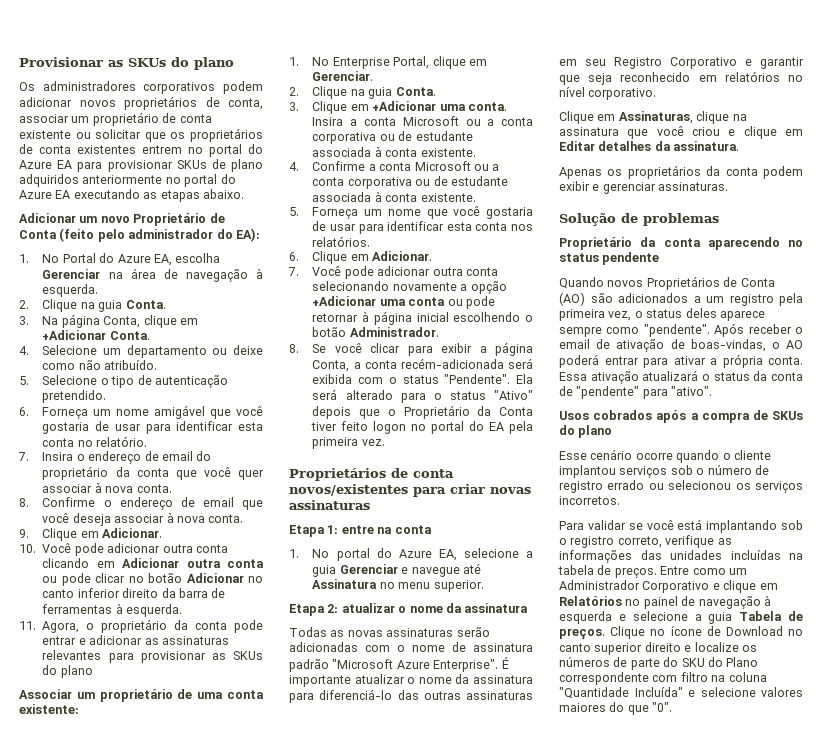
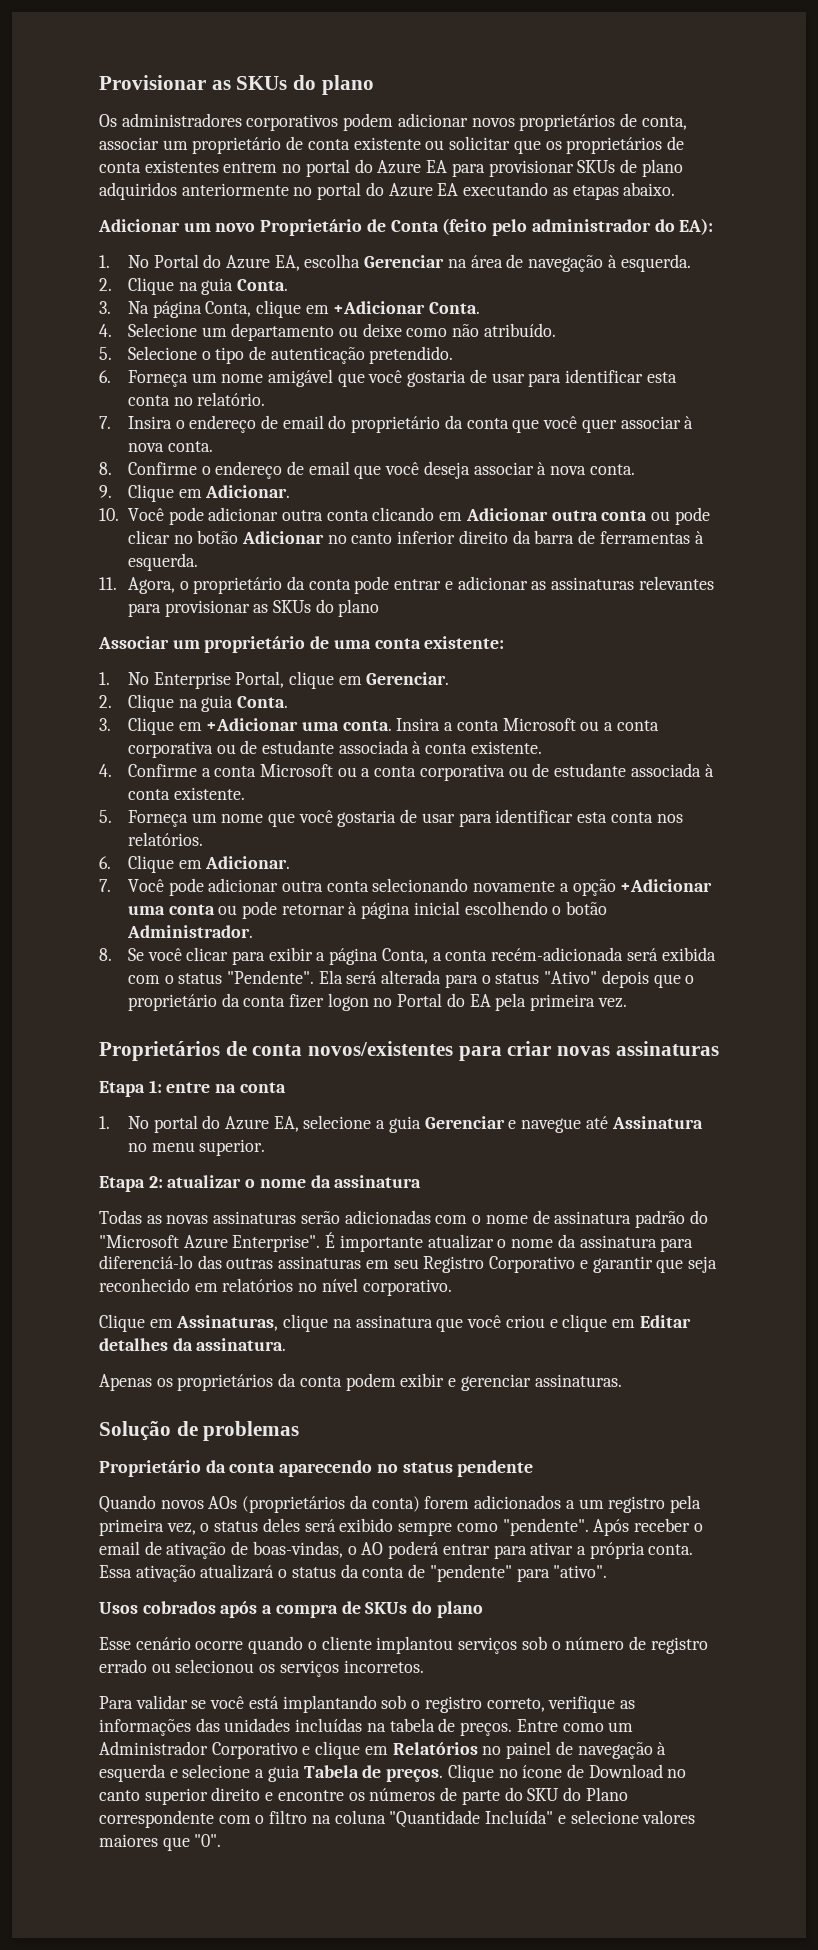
[345,390,393,400] alterado -> [381,970,442,984] alterada
[403,405,533,419] [311,421,369,431] Proprietário da Conta tiver feito -> [127,993,325,1011] proprietário da conta fizer
[431,421,465,434] portal -> [397,993,443,1007] Portal
(329, 665) none -> [689,1210,708,1224] do
[646,276,775,290] [559,292,613,306] Proprietários de Conta (AO) são -> [208,1495,470,1513] AOs (proprietários da conta) forem
[719,311,765,321] aparece -> [304,1518,394,1532] será exibido
[694,642,739,652] localize -> [277,1790,344,1801] encontre
(678, 678) none -> [255,1815,265,1824] o
[609,702,625,712] do -> (158, 1840) none

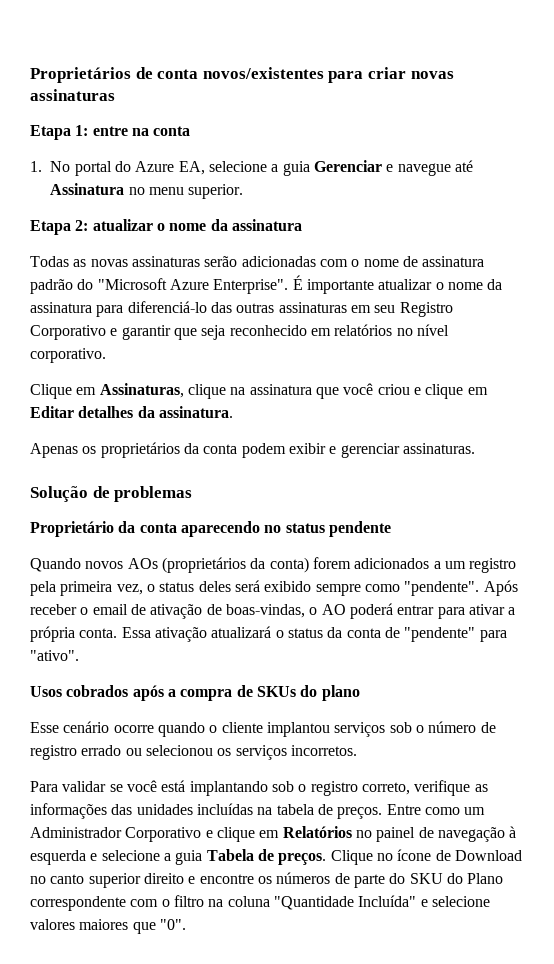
[99,75,374,95] [99,113,687,131] [99,136,684,154] [99,159,683,177] [99,182,676,200] [98,218,714,236] [99,254,691,272] [99,277,289,295] [99,300,481,318] [99,323,556,341] [99,346,454,364] [99,369,677,387] [127,392,266,406] [99,415,694,433] [127,441,213,452] [99,461,635,479] [99,484,291,502] [99,507,710,525] [127,530,704,544] [127,553,198,571] [99,576,714,594] [127,599,380,617] [98,636,505,653] [99,671,450,689] [99,694,289,712] [99,717,659,735] [127,740,542,758] [99,763,714,781] [127,787,245,800] [99,809,683,827] [127,832,203,846] [99,855,291,873] [99,878,713,896] [127,901,608,919] [126,925,253,938] [99,947,716,965] [127,970,695,988] [127,993,627,1011] Provisionar as SKUs do plano // Os administradores corporativos podem adicionar novos proprietários de conta, associar um proprietário de conta existente ou solicitar que os proprietários de conta existentes entrem no portal do Azure EA para provisionar SKUs de plano adquiridos anteriormente no portal do Azure EA executando as etapas abaixo. // Adicionar um novo Proprietário de Conta (feito pelo administrador do EA): // 1. No Portal do Azure EA, escolha Gerenciar na área de navegação à esquerda. // 2. Clique na guia Conta. // 3. Na página Conta, clique em +Adicionar Conta. // 4. Selecione um departamento ou deixe como não atribuído. // 5. Selecione o tipo de autenticação pretendido. // 6. Forneça um nome amigável que você gostaria de usar para identificar esta conta no relatório. // 7. Insira o endereço de email do proprietário da conta que você quer associar à nova conta. // 8. Confirme o endereço de email que você deseja associar à nova conta. // 9. Clique em Adicionar. // 10. Você pode adicionar outra conta clicando em Adicionar outra conta ou pode clicar no botão Adicionar no canto inferior direito da barra de ferramentas à esquerda. // 11. Agora, o proprietário da conta pode entrar e adicionar as assinaturas relevantes para provisionar as SKUs do plano // Associar um proprietário de uma conta existente: // 1. No Enterprise Portal, clique em Gerenciar. // 2. Clique na guia Conta. // 3. Clique em +Adicionar uma conta. Insira a conta Microsoft ou a conta corporativa ou de estudante associada à conta existente. // 4. Confirme a conta Microsoft ou a conta corporativa ou de estudante associada à conta existente. // 5. Forneça um nome que você gostaria de usar para identificar esta conta nos relatórios. // 6. Clique em Adicionar. // 7. Você pode adicionar outra conta selecionando novamente a opção +Adicionar uma conta ou pode retornar à página inicial escolhendo o botão Administrador. // 8. Se você clicar para exibir a página Conta, a conta recém-adicionada será exibida com o status "Pendente". Ela será alterada para o status "Ativo" depois que o proprietário da conta fizer logon no Portal do EA pela primeira vez. // -> (30, 75) none

